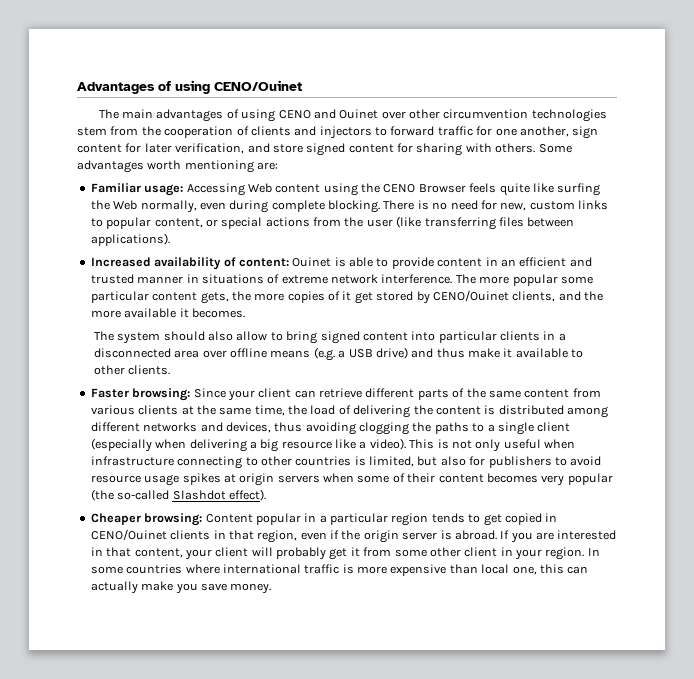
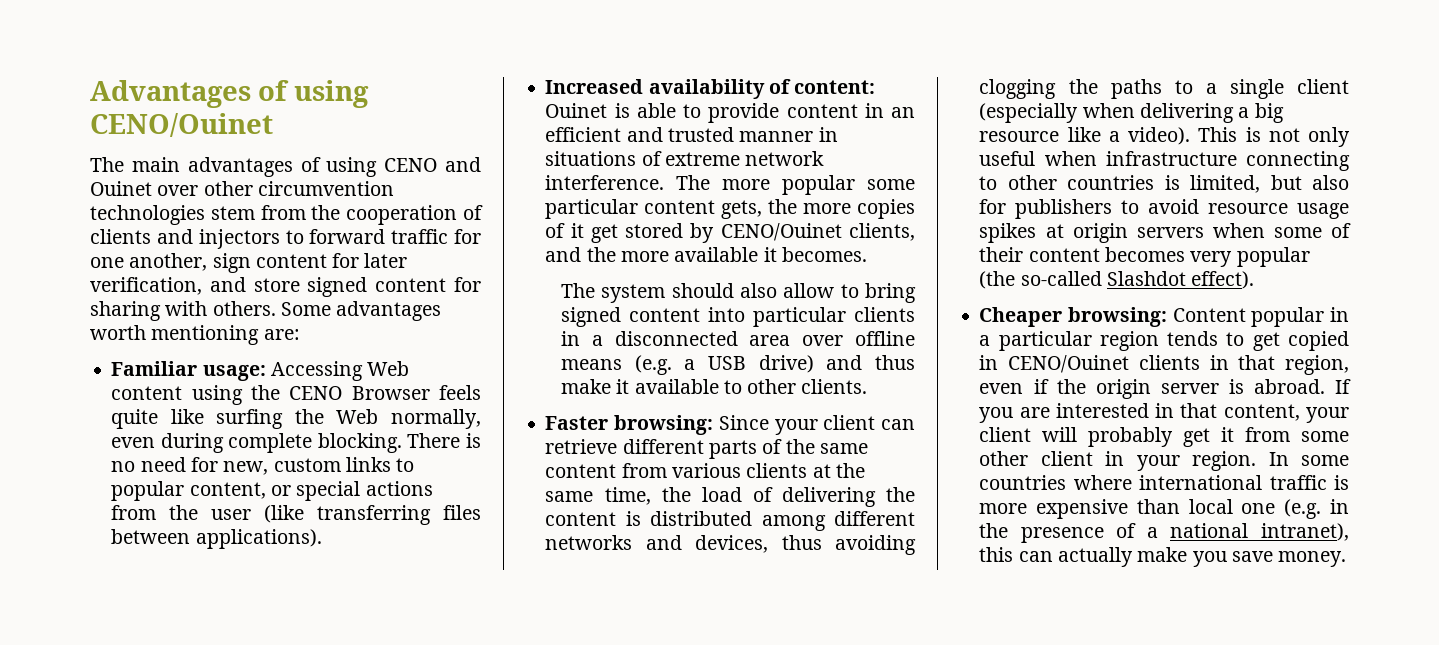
[512,566,537,575] one, -> [1241,499,1349,519] [979,523,1349,543] one (e.g. in the presence of a national intranet),

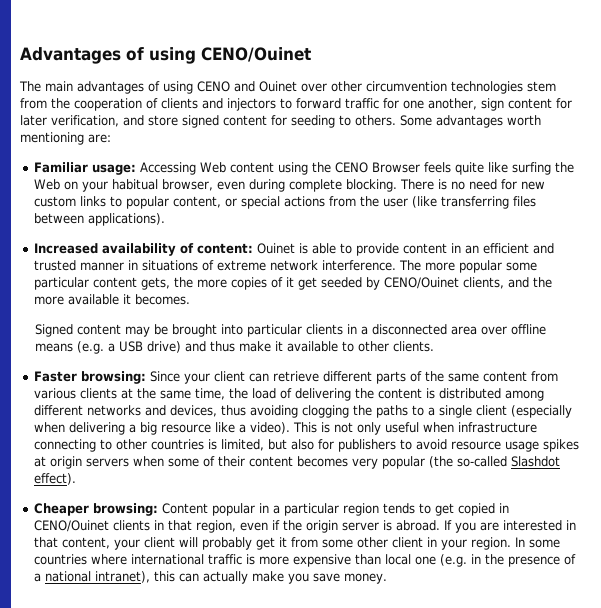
[90,301,208,321] sharing with -> [291,115,351,128] seeding to
[391,409,481,429] normally, -> [64,179,214,192] on your habitual browser,
[223,461,269,475] new, -> [521,181,546,190] new
[625,223,684,238] stored -> [321,277,363,288] seeded
[560,283,916,303] [560,307,700,327] The system should also allow to bring signed content -> [35,324,218,337] Signed content may be brought

